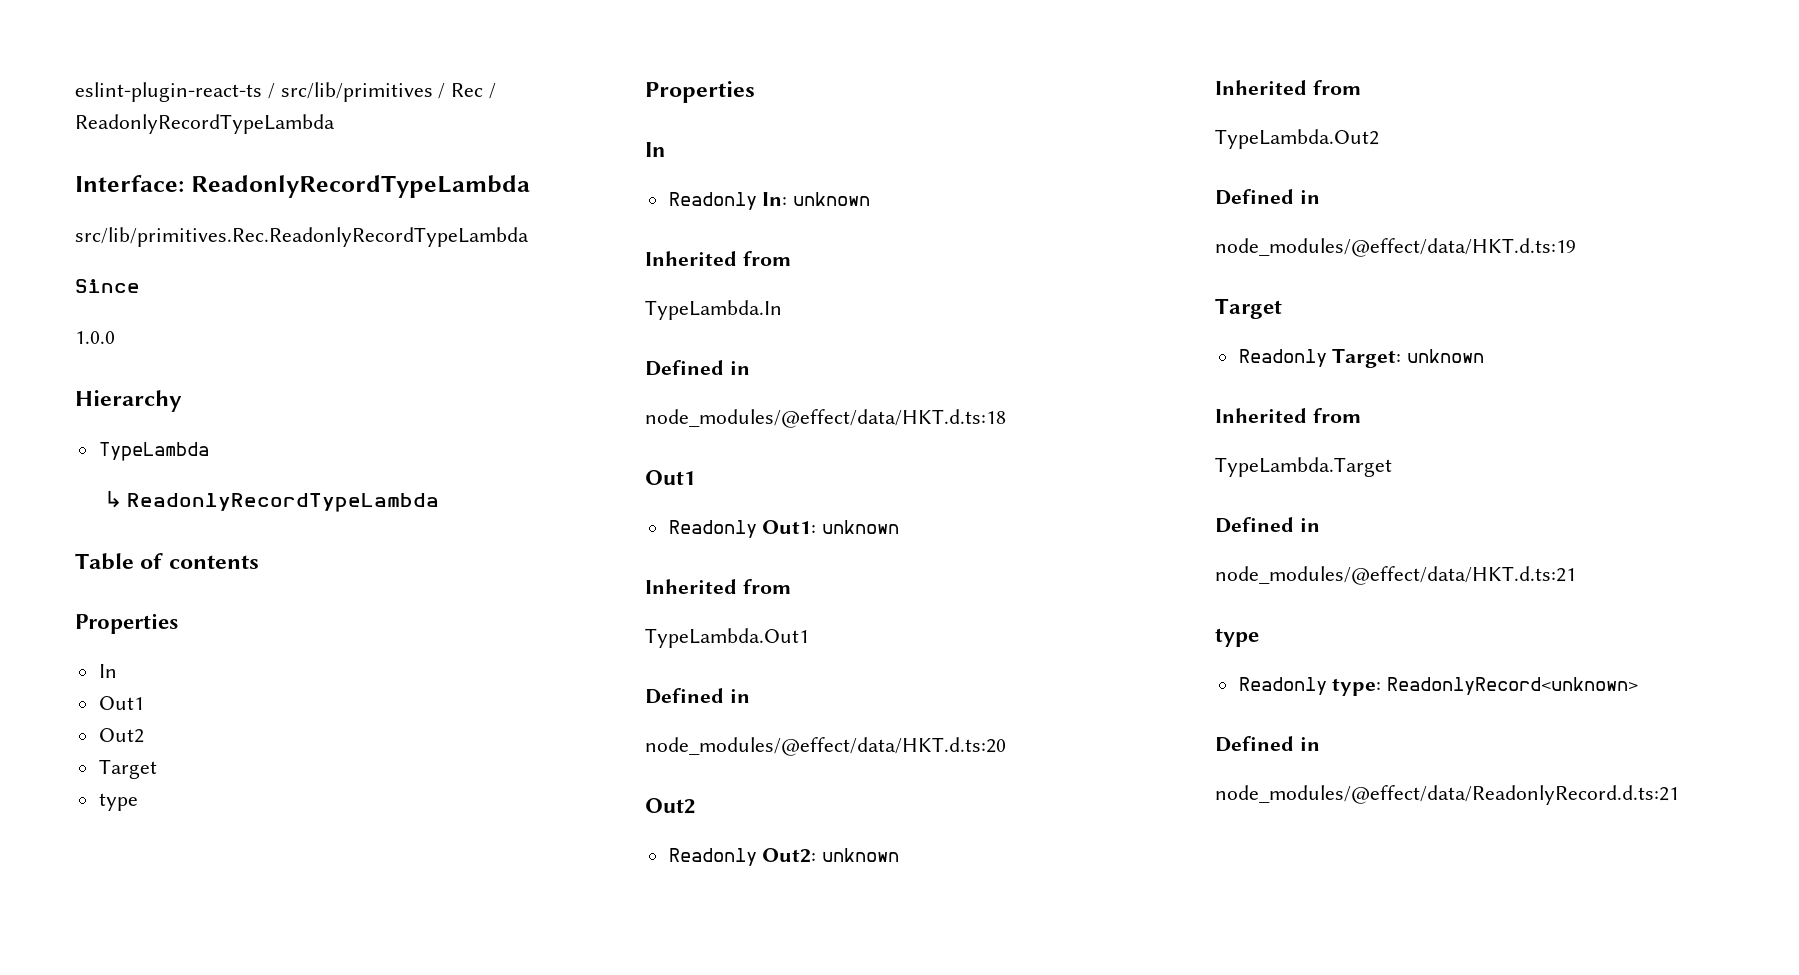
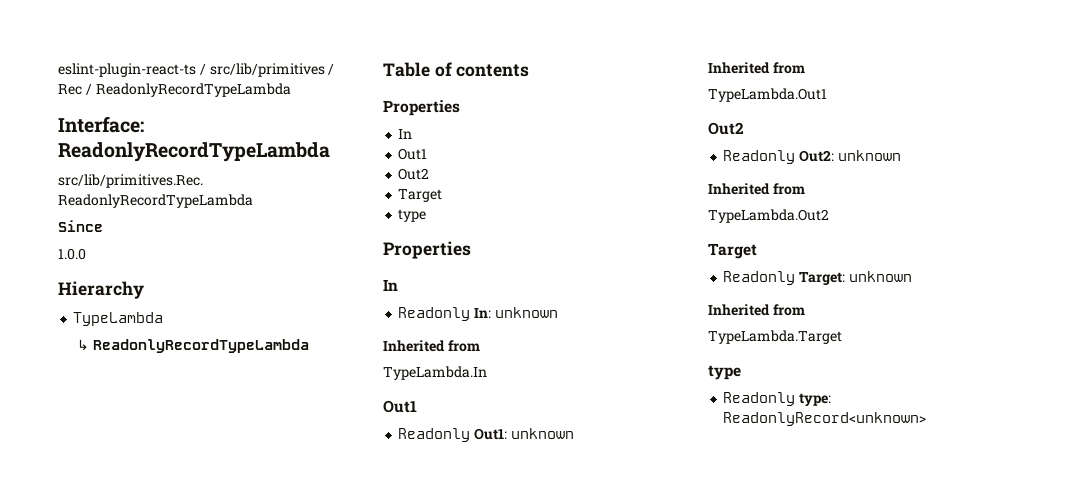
[645,360,750,376] [645,409,1006,428] // Defined in // node_modules/@effect/data/HKT.d.ts:18 -> (487, 373) none
[645,688,750,704] [645,737,1006,756] // Defined in // node_modules/@effect/data/HKT.d.ts:20 -> (827, 95) none
[1215,189,1320,205] [1215,238,1576,257] // Defined in // node_modules/@effect/data/HKT.d.ts:19 -> (829, 216) none
[1215,517,1320,533] [1215,566,1576,585] // Defined in // node_modules/@effect/data/HKT.d.ts:21 -> (842, 337) none
[1215,736,1320,752] [1215,785,1679,805] // Defined in // node_modules/@effect/data/ReadonlyRecord.d.ts:21 -> (927, 419) none

